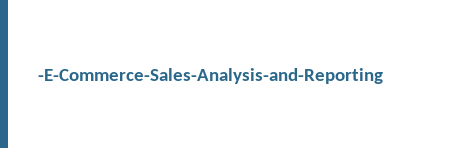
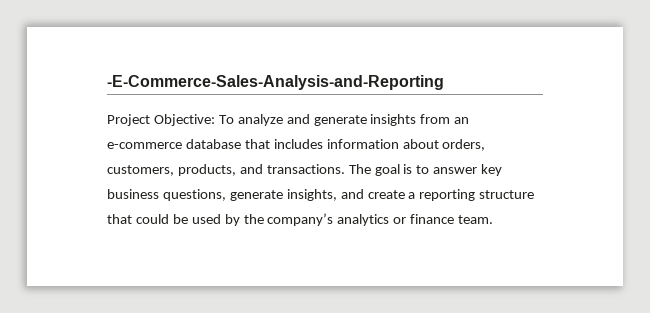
(383, 76) none -> [107,114,470,126] [107,139,486,151] [107,164,503,176] [107,189,535,201] [107,213,494,226] // Project Objective: To analyze and generate insights from an e-commerce database that includes information about orders, customers, products, and transactions. The goal is to answer key business questions, generate insights, and create a reporting structure that could be used by the company’s analytics or finance team.

